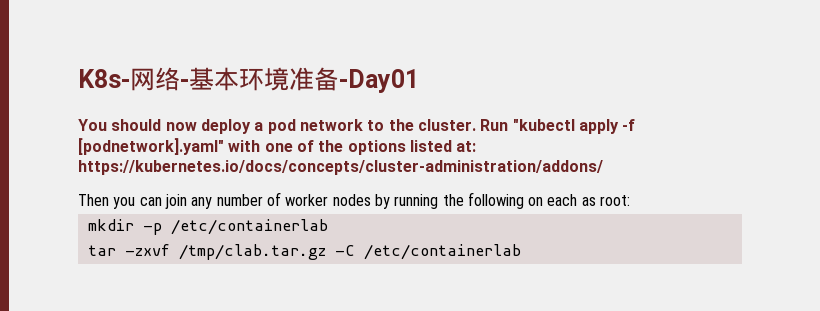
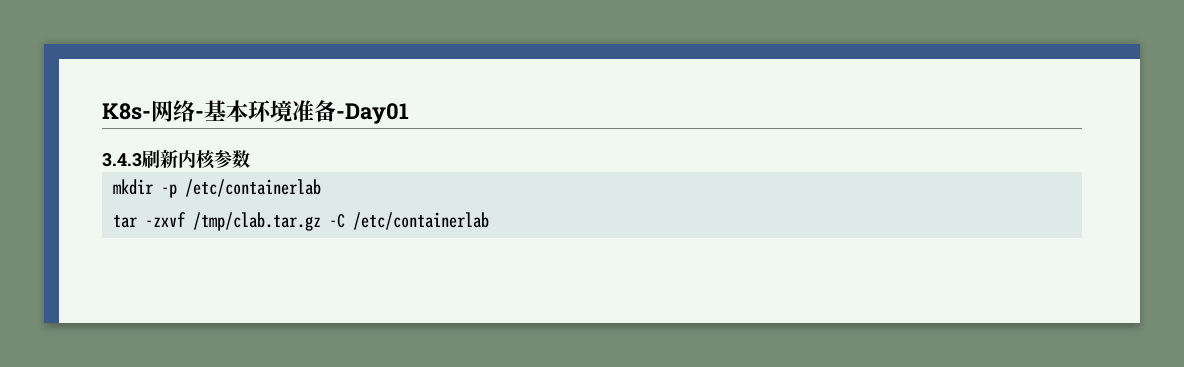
[78,119,636,134] [78,138,477,155] [78,160,603,175] [78,192,631,209] You should now deploy a pod network to the cluster. Run "kubectl apply -f [podnetwork].yaml" with one of the options listed at: https://kubernetes.io/docs/concepts/cluster-administration/addons/ // Then you can join any number of worker nodes by running the following on each as root: -> [102,150,250,169] 3.4.3刷新内核参数

